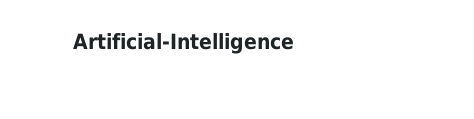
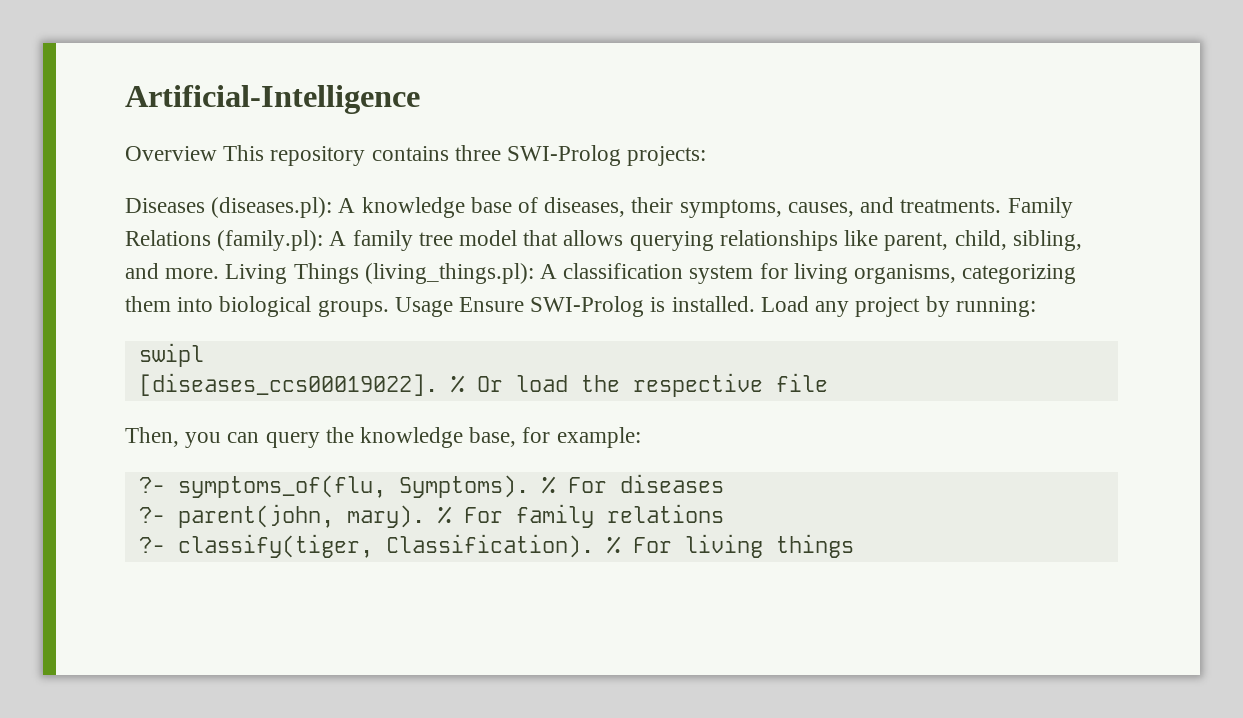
(294, 43) none -> [125,145,707,166] [125,197,1073,218] [125,230,1082,251] [125,263,1077,284] [125,296,1036,317] [138,343,204,367] [138,373,828,397] [125,427,641,448] [138,474,724,498] [138,504,724,528] [138,534,854,558] // Overview This repository contains three SWI-Prolog projects: // Diseases (diseases.pl): A knowledge base of diseases, their symptoms, causes, and treatments. Family Relations (family.pl): A family tree model that allows querying relationships like parent, child, sibling, and more. Living Things (living_things.pl): A classification system for living organisms, categorizing them into biological groups. Usage Ensure SWI-Prolog is installed. Load any project by running: // swipl // [diseases_ccs00019022]. % Or load the respective file // Then, you can query the knowledge base, for example: // ?- symptoms_of(flu, Symptoms). % For diseases // ?- parent(john, mary). % For family relations // ?- classify(tiger, Classification). % For living things

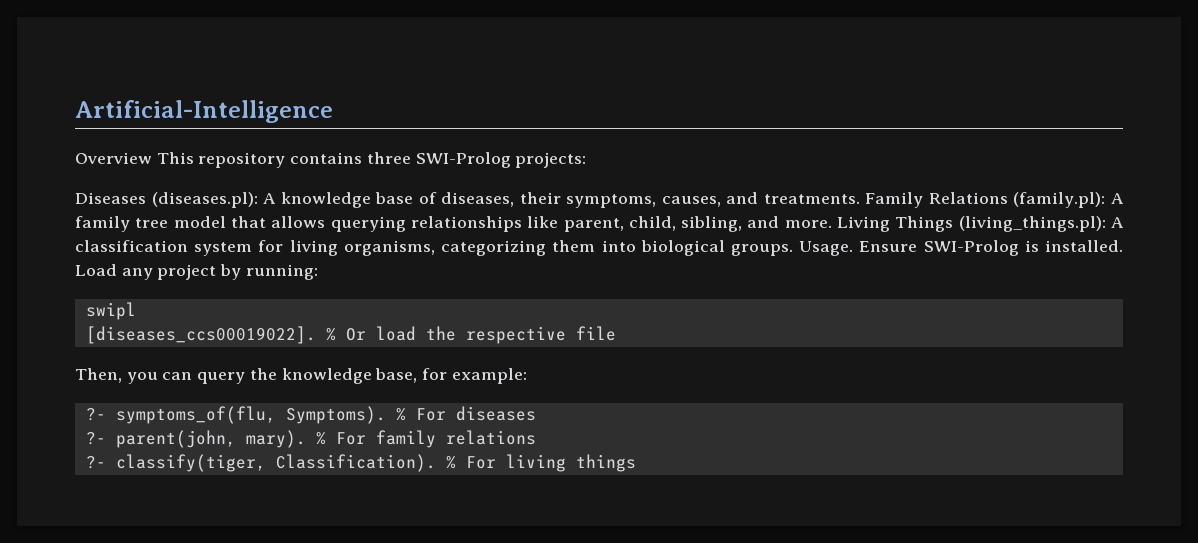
[394,297,453,317] Usage -> [799,241,854,256] Usage.

